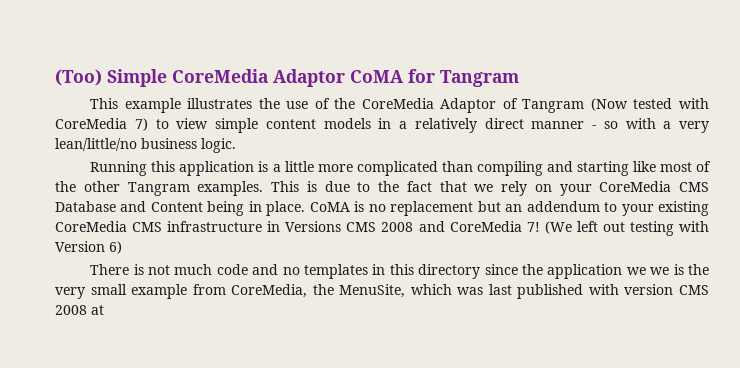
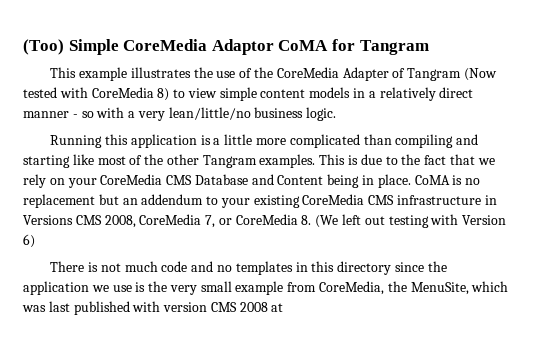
[440,98,497,113] Adaptor -> [342,67,389,81] Adapter
[134,118,148,131] 7) -> [157,88,170,101] 8)
[381,221,540,232] 2008 and CoreMedia 7! -> [104,214,312,228] 2008, CoreMedia 7, or CoreMedia 8.
[650,267,670,275] we -> [112,285,132,292] use

